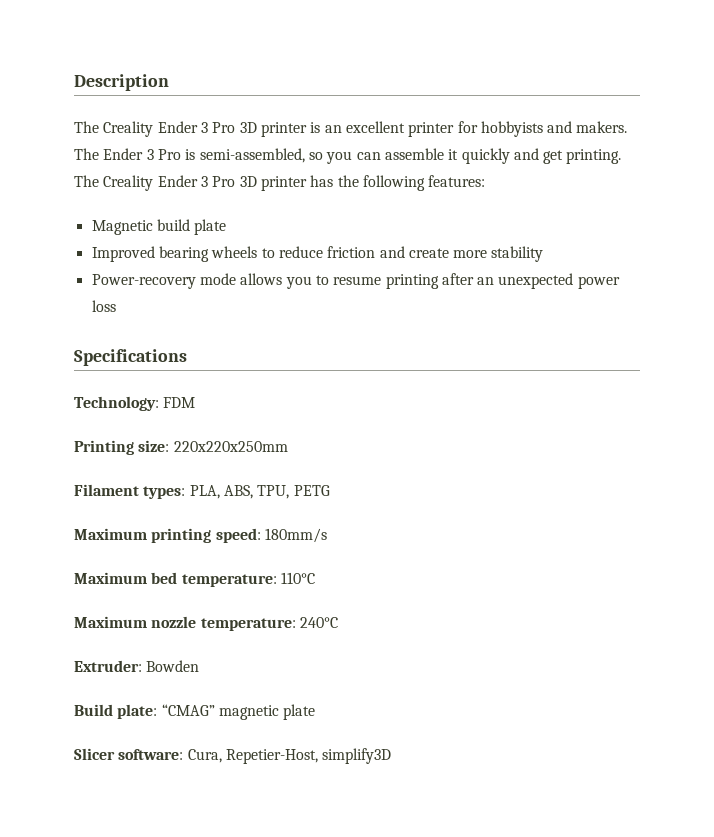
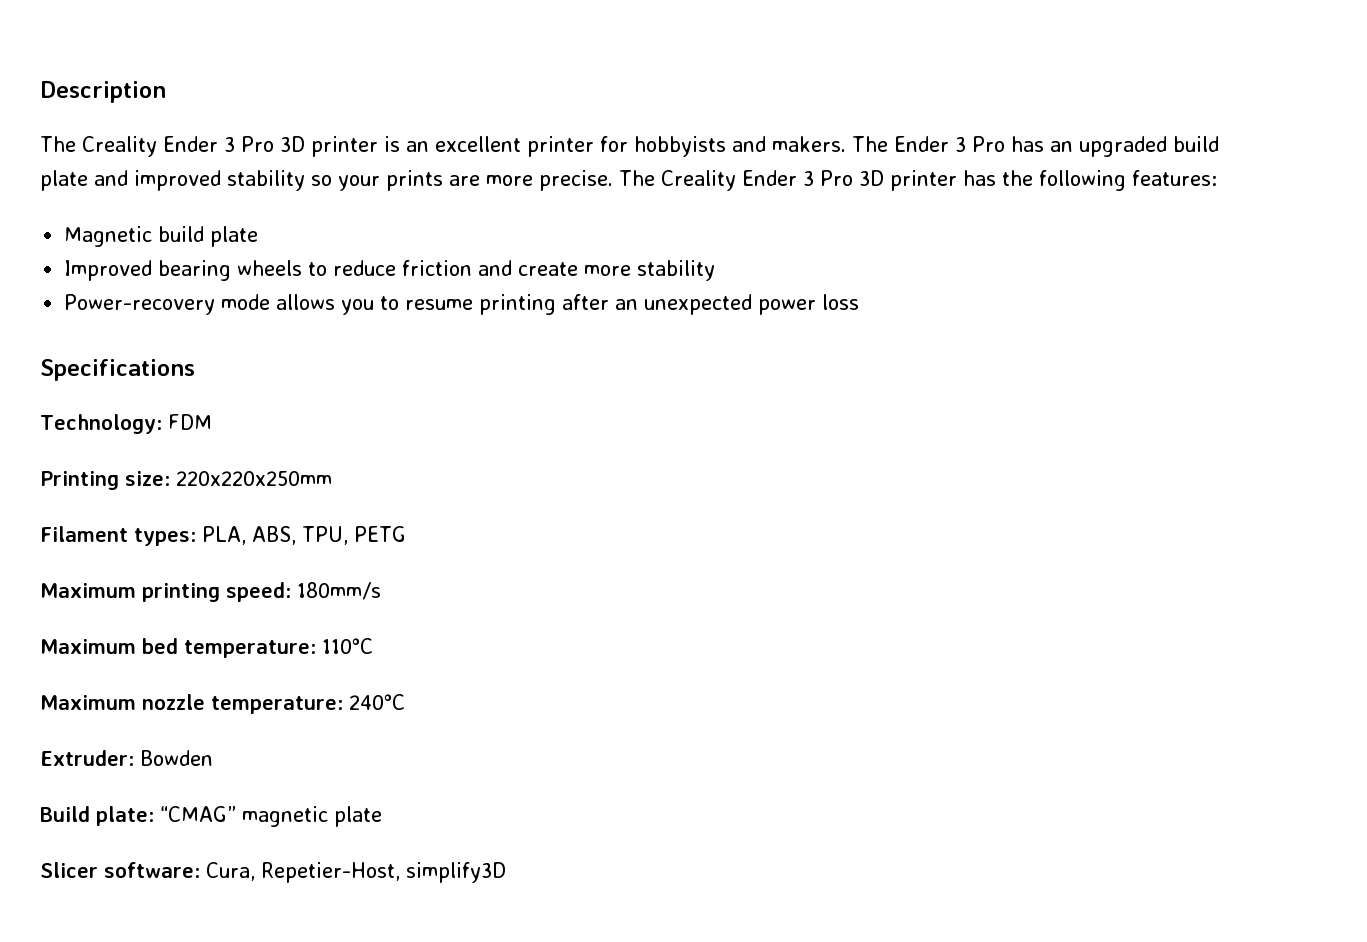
[185,148,622,164] is semi-assembled, so you can assemble it quickly and get printing. -> [1011,136,1219,157] [40,170,613,191] has an upgraded build plate and improved stability so your prints are more precise.

